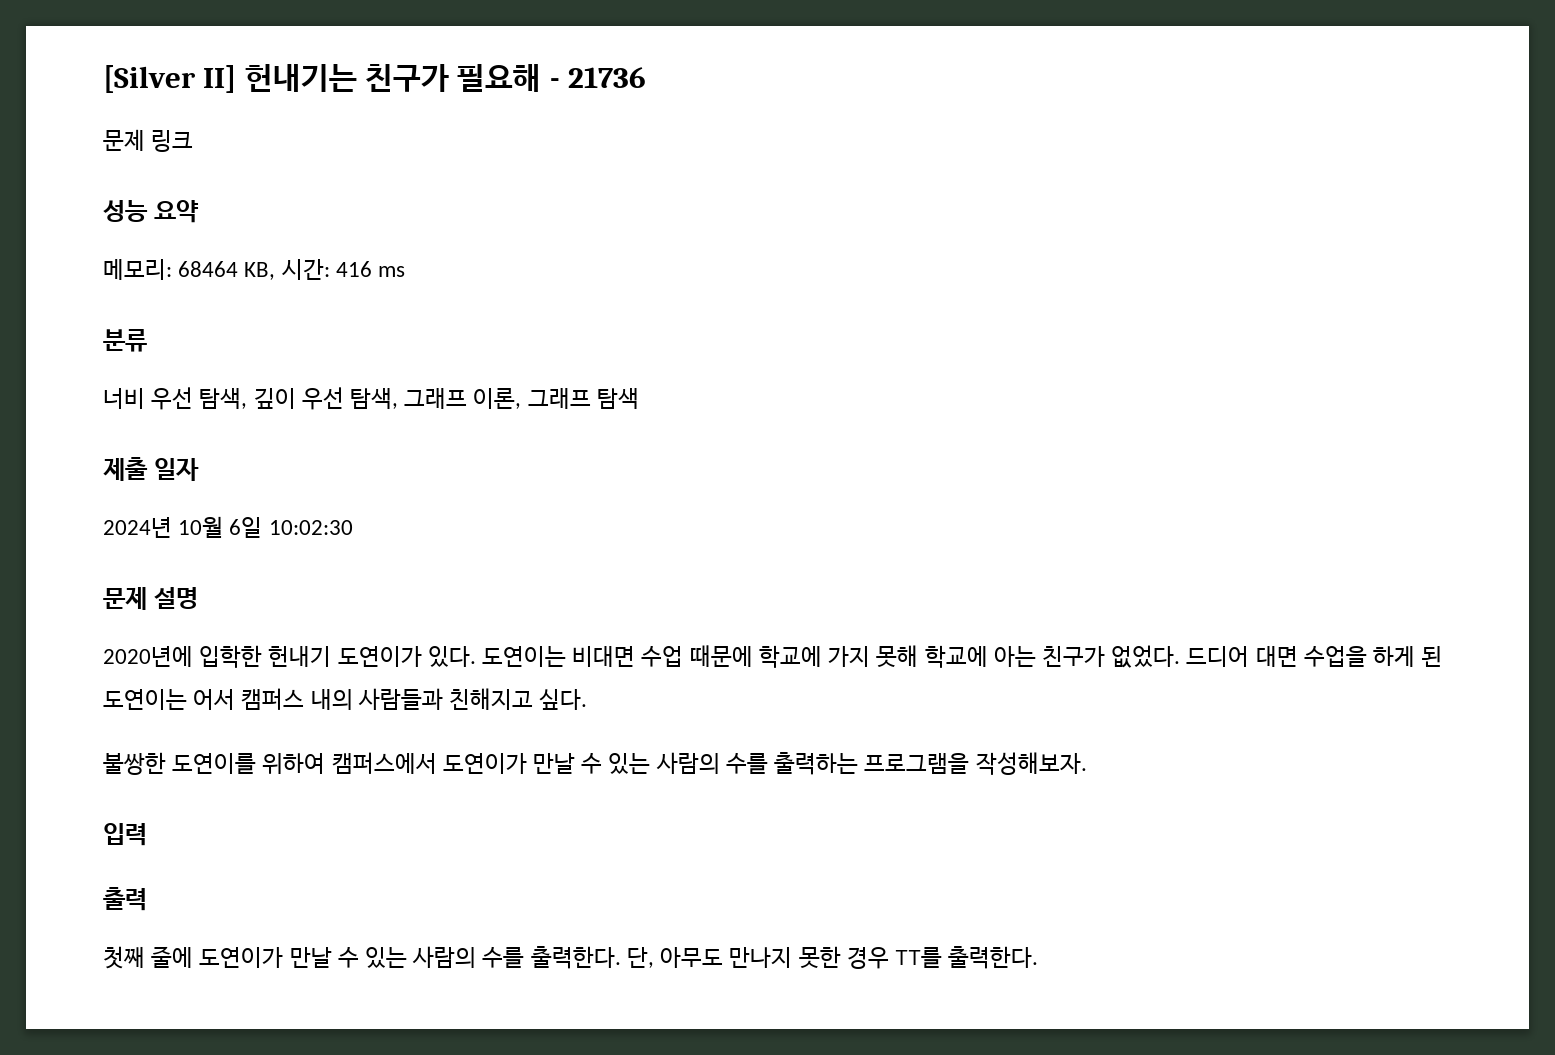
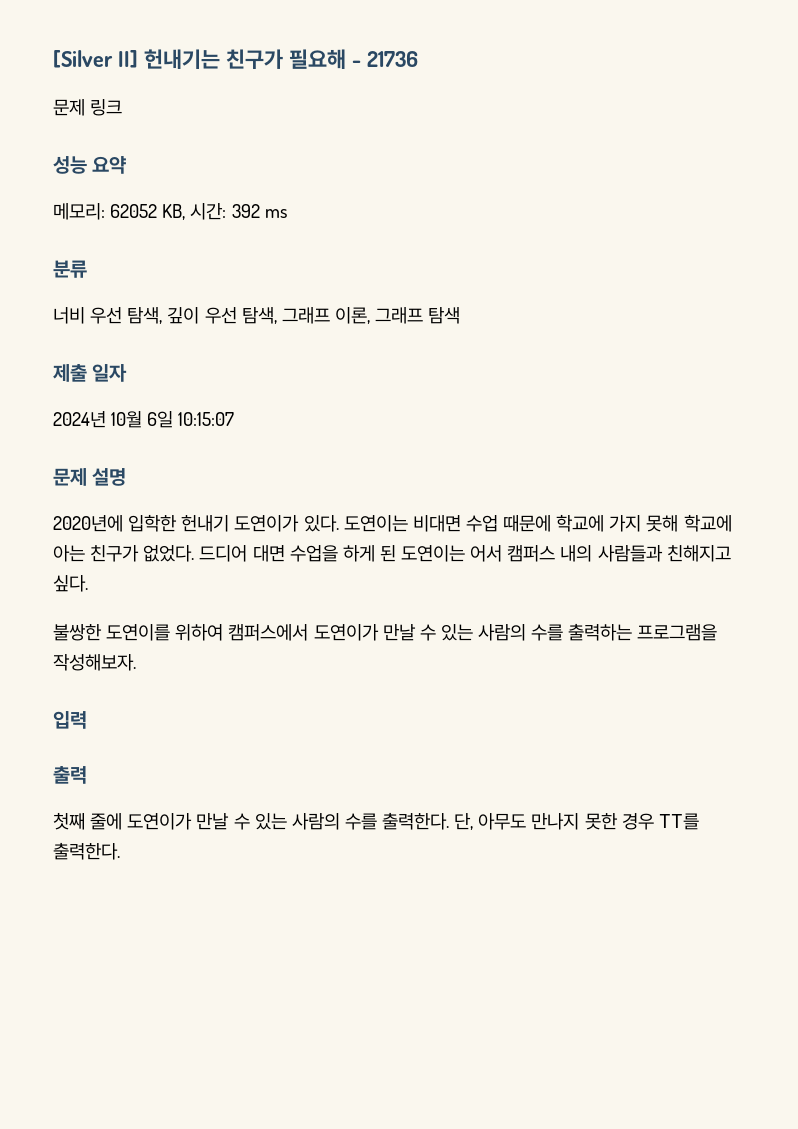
[178,261,239,277] 68464 -> [110,204,158,218] 62052
[335,261,372,277] 416 -> [231,204,260,218] 392
[268,520,353,535] 10:02:30 -> [178,412,235,426] 10:15:07

